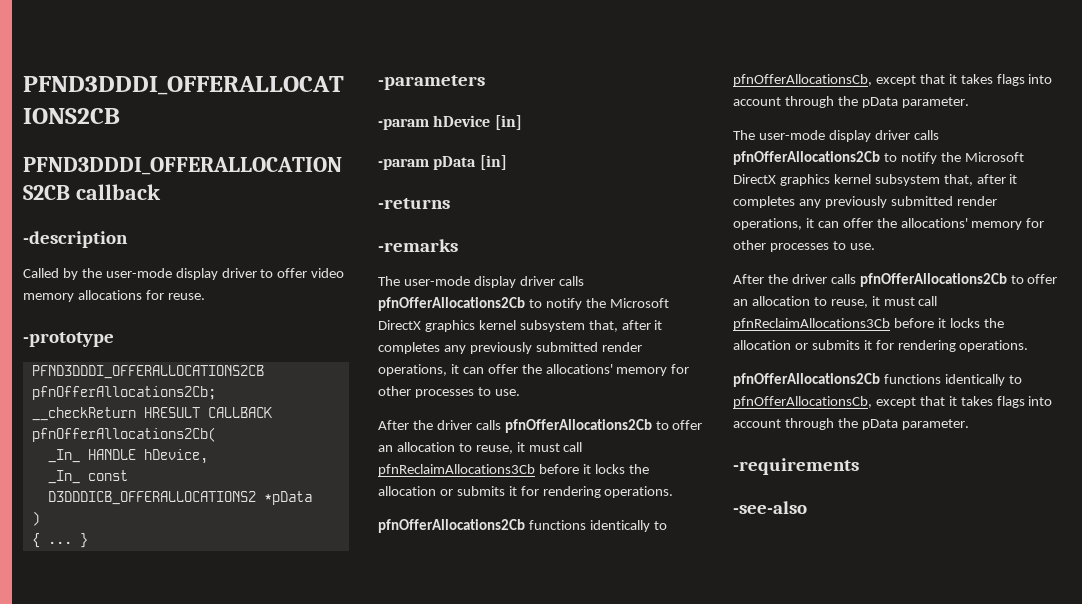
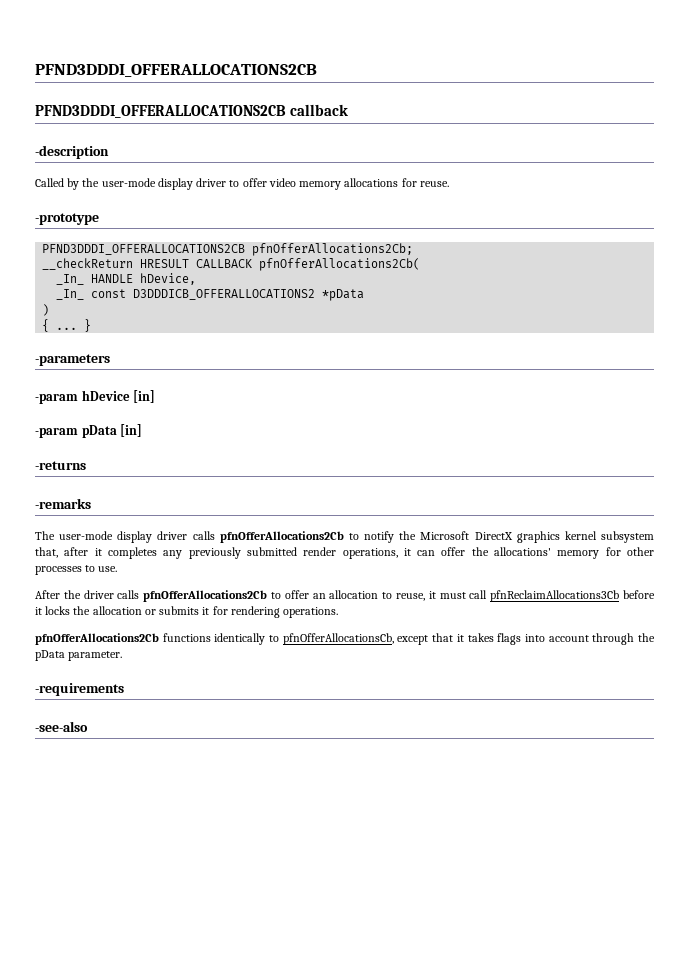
[733,130,939,142] [733,151,1024,165] [733,174,1018,186] [733,196,997,208] [733,218,1045,230] [733,240,875,252] [733,273,1058,287] [733,296,938,308] [733,318,1004,330] [733,340,1029,352] [733,373,1022,387] [733,396,1053,408] [733,418,969,430] // The user-mode display driver calls pfnOfferAllocations2Cb to notify the Microsoft DirectX graphics kernel subsystem that, after it completes any previously submitted render operations, it can offer the allocations' memory for other processes to use. // After the driver calls pfnOfferAllocations2Cb to offer an allocation to reuse, it must call pfnReclaimAllocations3Cb before it locks the allocation or submits it for rendering operations. // pfnOfferAllocations2Cb functions identically to pfnOfferAllocationsCb, except that it takes flags into account through the pData parameter. -> (123, 656) none

